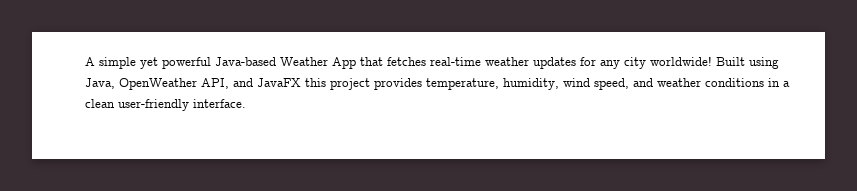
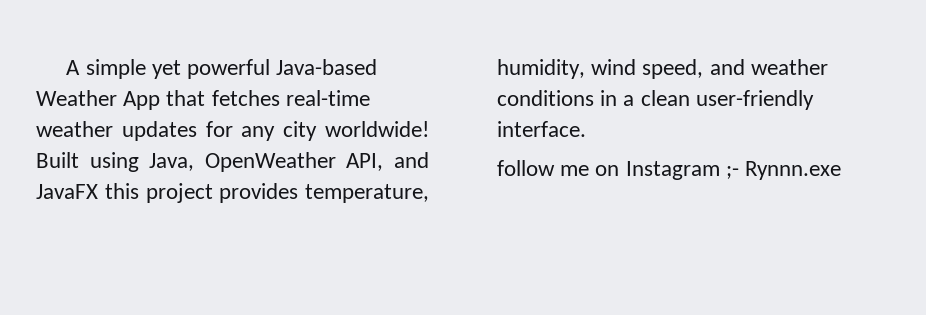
(246, 103) none -> [497,160,842,180] // follow me on Instagram ;- Rynnn.exe

